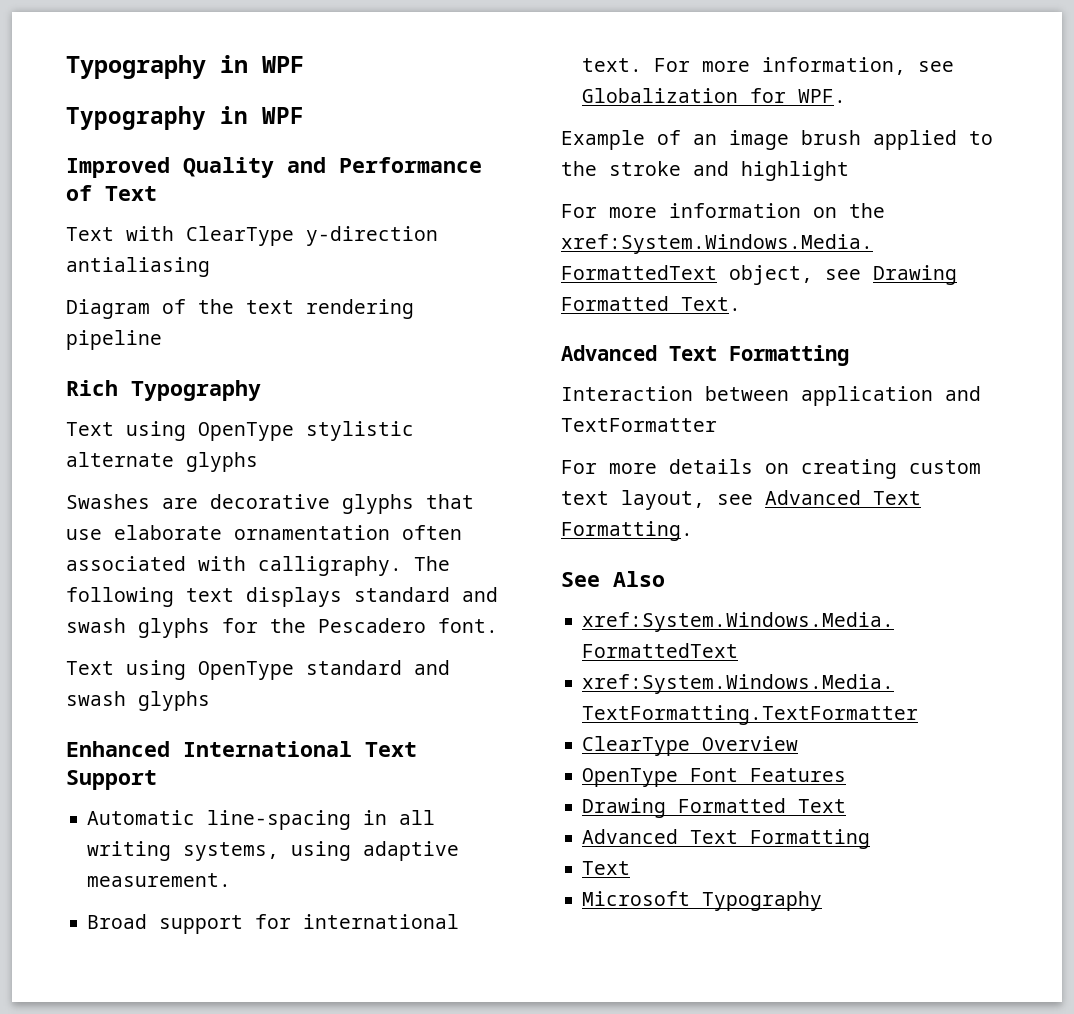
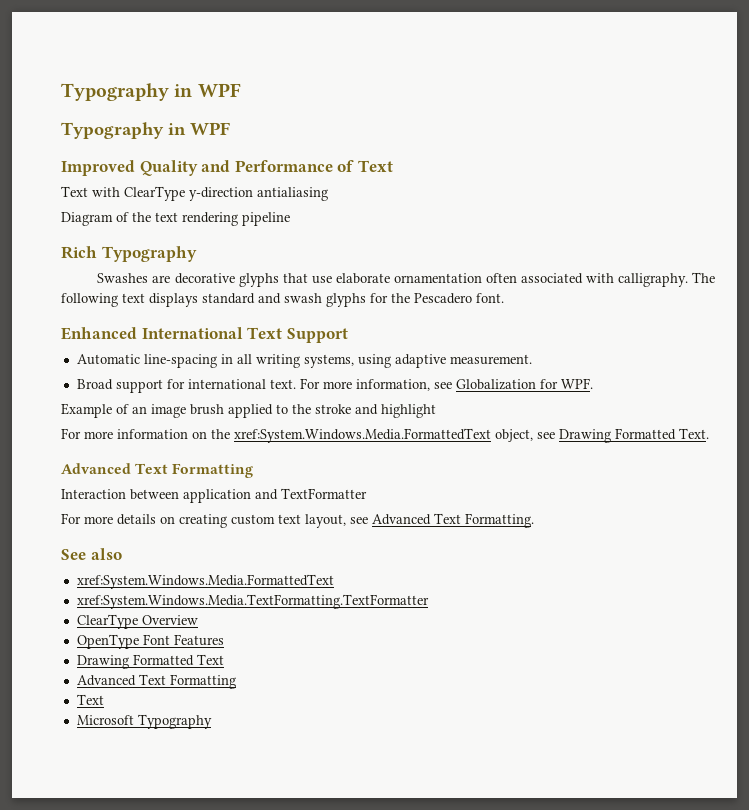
[66,421,414,441] [66,452,258,472] // Text using OpenType stylistic alternate glyphs -> (197, 254) none
[66,660,450,680] [66,691,210,711] // Text using OpenType standard and swash glyphs -> (504, 298) none
[613,571,665,587] Also -> [90,548,122,560] also

